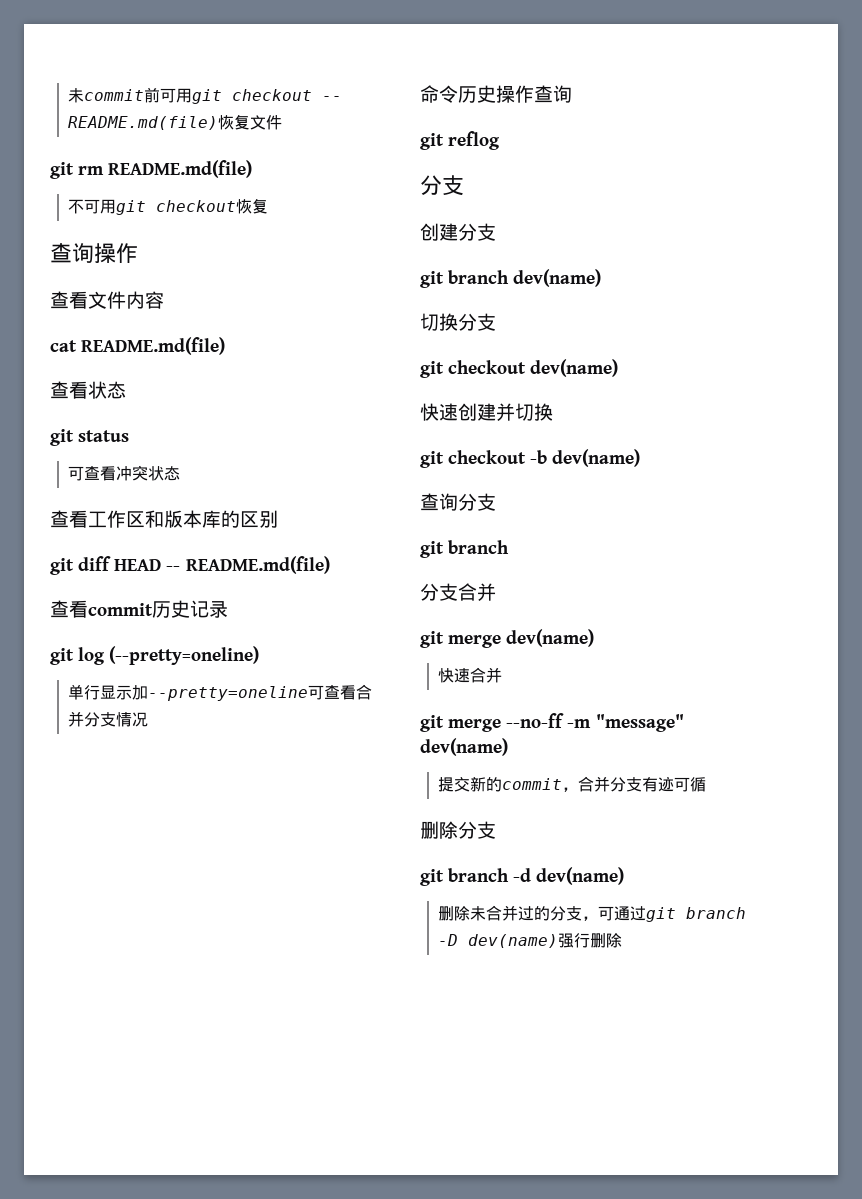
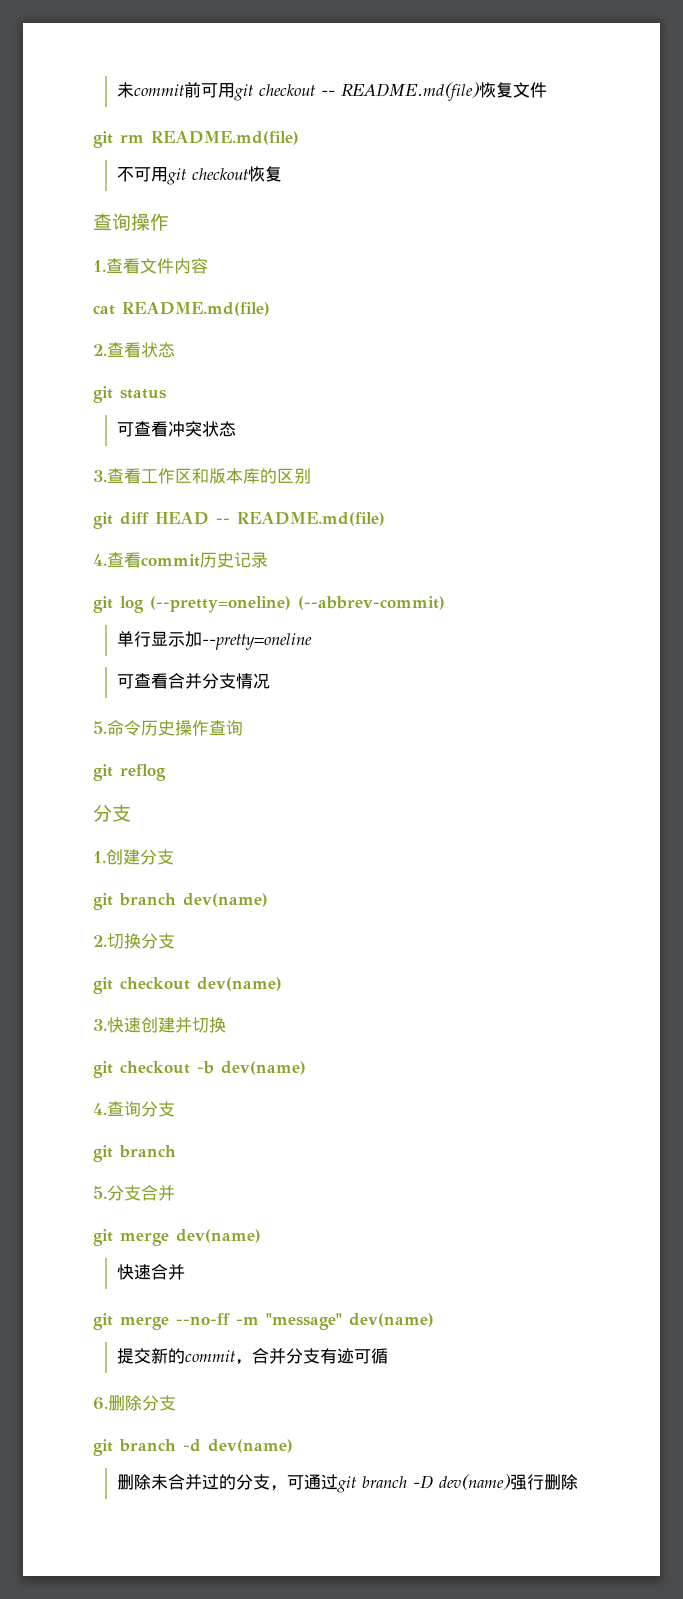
(138, 253) none -> [93,260,106,272] 1.
(226, 346) none -> [93,344,107,356] 2.
(180, 473) none -> [93,470,107,482] 3.
(330, 565) none -> [93,554,107,566] 4.
(260, 655) none -> [298,596,445,610] (--abbrev-commit)
(308, 693) none -> (312, 641) //
(148, 719) none -> [93,721,107,734] 5.
(464, 185) none -> [93,851,106,863] 1.
(602, 278) none -> [93,935,107,947] 2.
(619, 368) none -> [93,1019,107,1031] 3.
(641, 458) none -> [93,1103,107,1115] 4.
(510, 547) none -> [93,1186,107,1199] 5.
(706, 784) none -> [93,1397,108,1410] 6.

